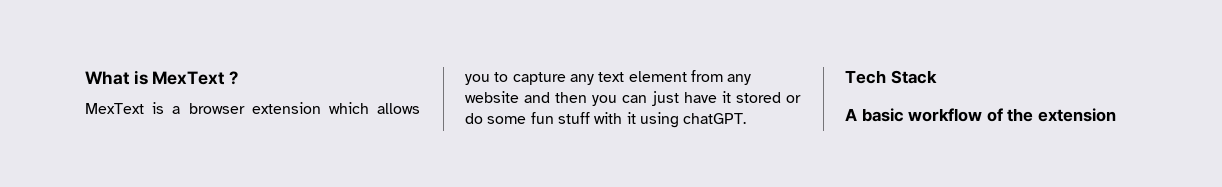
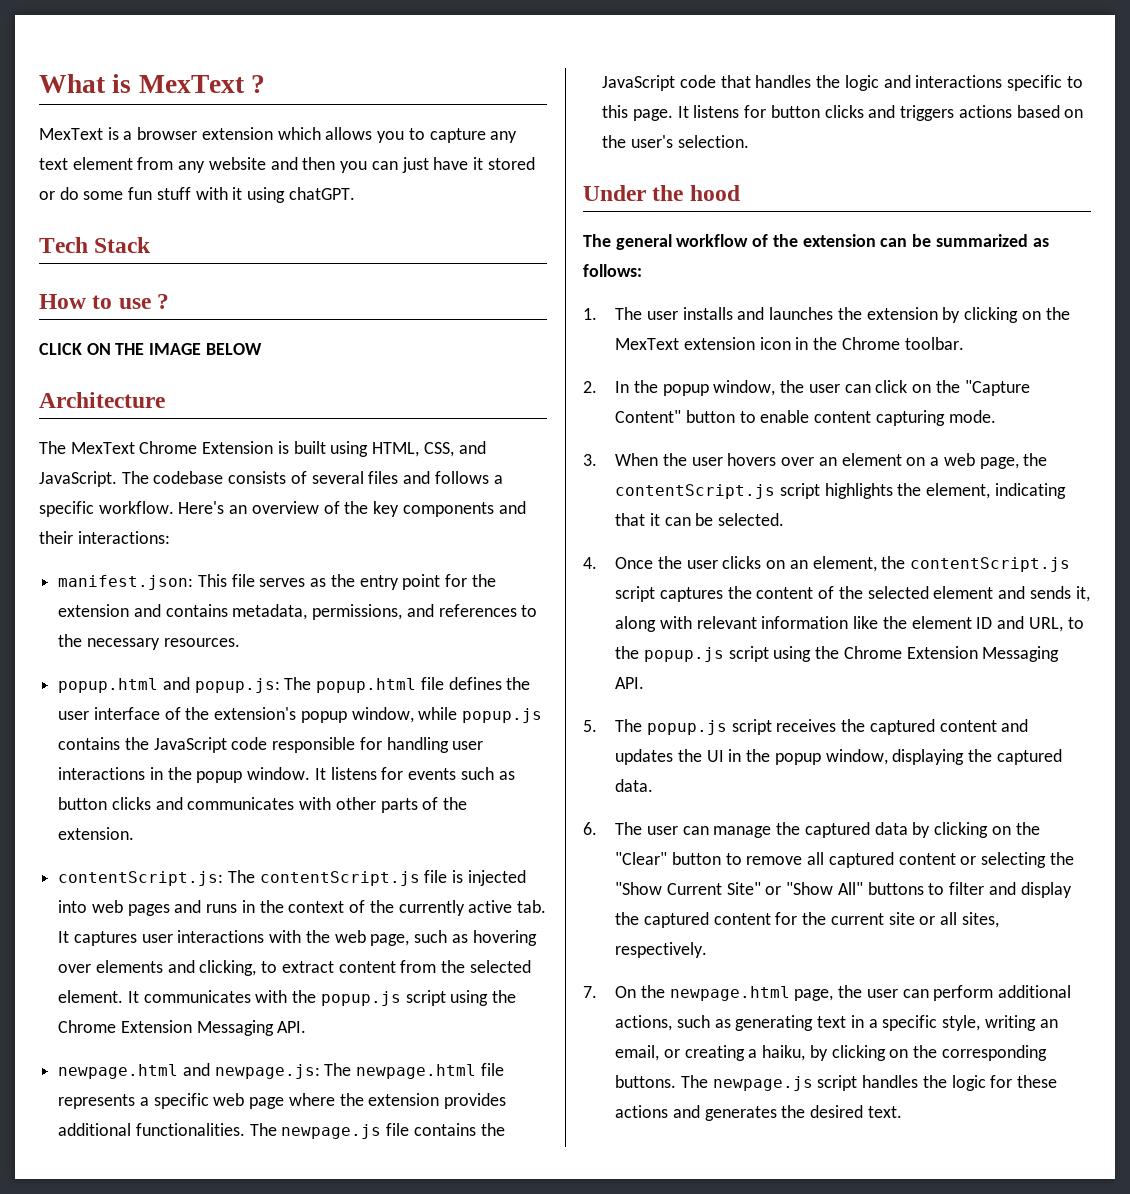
[845,108,1116,122] A basic workflow of the extension -> [39,294,170,309] [39,343,262,355] [39,392,165,408] [39,441,486,457] [39,471,503,487] [39,501,526,517] [39,531,170,544] [58,574,496,590] [58,604,538,620] [58,634,240,650] [58,677,531,693] [58,707,543,723] [58,737,484,753] [58,767,515,783] [58,797,468,813] [58,827,135,840] [58,870,526,886] [58,900,546,916] [58,930,537,946] [58,960,531,976] [58,990,517,1006] [58,1020,307,1036] [58,1063,504,1079] [58,1093,507,1109] [58,1123,505,1139] [602,75,1083,91] [602,105,1084,121] [602,135,749,148] [583,185,740,201] [583,234,1049,250] [583,264,642,277] [583,307,1070,323] [615,337,964,350] [583,380,1030,396] [615,410,996,426] [583,453,1048,469] [615,483,1066,499] [615,513,785,526] [583,556,1071,572] [615,586,1090,602] [615,616,1084,632] [615,646,1060,662] [615,677,645,689] [583,719,1029,735] [615,749,1062,765] [615,779,654,792] [583,822,1040,838] [615,852,1074,868] [615,882,1072,898] [615,912,999,928] [615,942,708,958] [583,985,1072,1001] [615,1015,1058,1031] [615,1045,1047,1061] [615,1075,1058,1091] [615,1105,902,1121] How to use ? // CLICK ON THE IMAGE BELOW // Architecture // The MexText Chrome Extension is built using HTML, CSS, and JavaScript. The codebase consists of several files and follows a specific workflow. Here's an overview of the key components and their interactions: // manifest.json: This file serves as the entry point for the extension and contains metadata, permissions, and references to the necessary resources. // popup.html and popup.js: The popup.html file defines the user interface of the extension's popup window, while popup.js contains the JavaScript code responsible for handling user interactions in the popup window. It listens for events such as button clicks and communicates with other parts of the extension. // contentScript.js: The contentScript.js file is injected into web pages and runs in the context of the currently active tab. It captures user interactions with the web page, such as hovering over elements and clicking, to extract content from the selected element. It communicates with the popup.js script using the Chrome Extension Messaging API. // newpage.html and newpage.js: The newpage.html file represents a specific web page where the extension provides additional functionalities. The newpage.js file contains the JavaScript code that handles the logic and interactions specific to this page. It listens for button clicks and triggers actions based on the user's selection. // Under the hood // The general workflow of the extension can be summarized as follows: // 1. The user installs and launches the extension by clicking on the MexText extension icon in the Chrome toolbar. // 2. In the popup window, the user can click on the "Capture Content" button to enable content capturing mode. // 3. When the user hovers over an element on a web page, the contentScript.js script highlights the element, indicating that it can be selected. // 4. Once the user clicks on an element, the contentScript.js script captures the content of the selected element and sends it, along with relevant information like the element ID and URL, to the popup.js script using the Chrome Extension Messaging API. // 5. The popup.js script receives the captured content and updates the UI in the popup window, displaying the captured data. // 6. The user can manage the captured data by clicking on the "Clear" button to remove all captured content or selecting the "Show Current Site" or "Show All" buttons to filter and display the captured content for the current site or all sites, respectively. // 7. On the newpage.html page, the user can perform additional actions, such as generating text in a specific style, writing an email, or creating a haiku, by clicking on the corresponding buttons. The newpage.js script handles the logic for these actions and generates the desired text.

